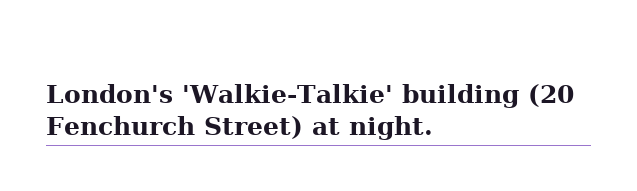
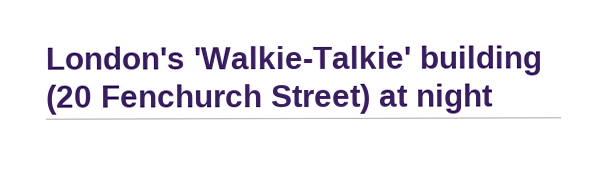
[348,116,433,140] night. -> [415,83,494,114] night

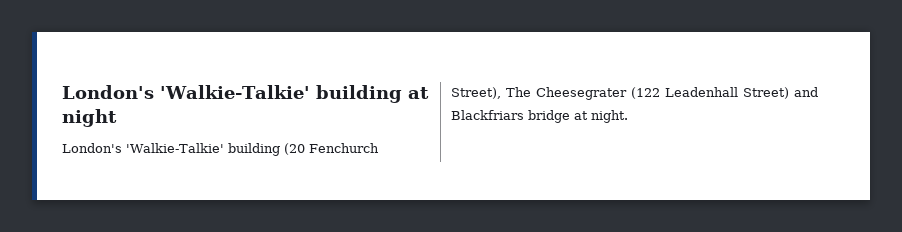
[45,45,542,76] [45,83,494,115] London's 'Walkie-Talkie' building (20 Fenchurch Street) at night -> [62,85,429,103] [62,109,117,127] [62,143,379,156] [451,87,818,100] [451,110,628,123] London's 'Walkie-Talkie' building at night // London's 'Walkie-Talkie' building (20 Fenchurch Street), The Cheesegrater (122 Leadenhall Street) and Blackfriars bridge at night.

